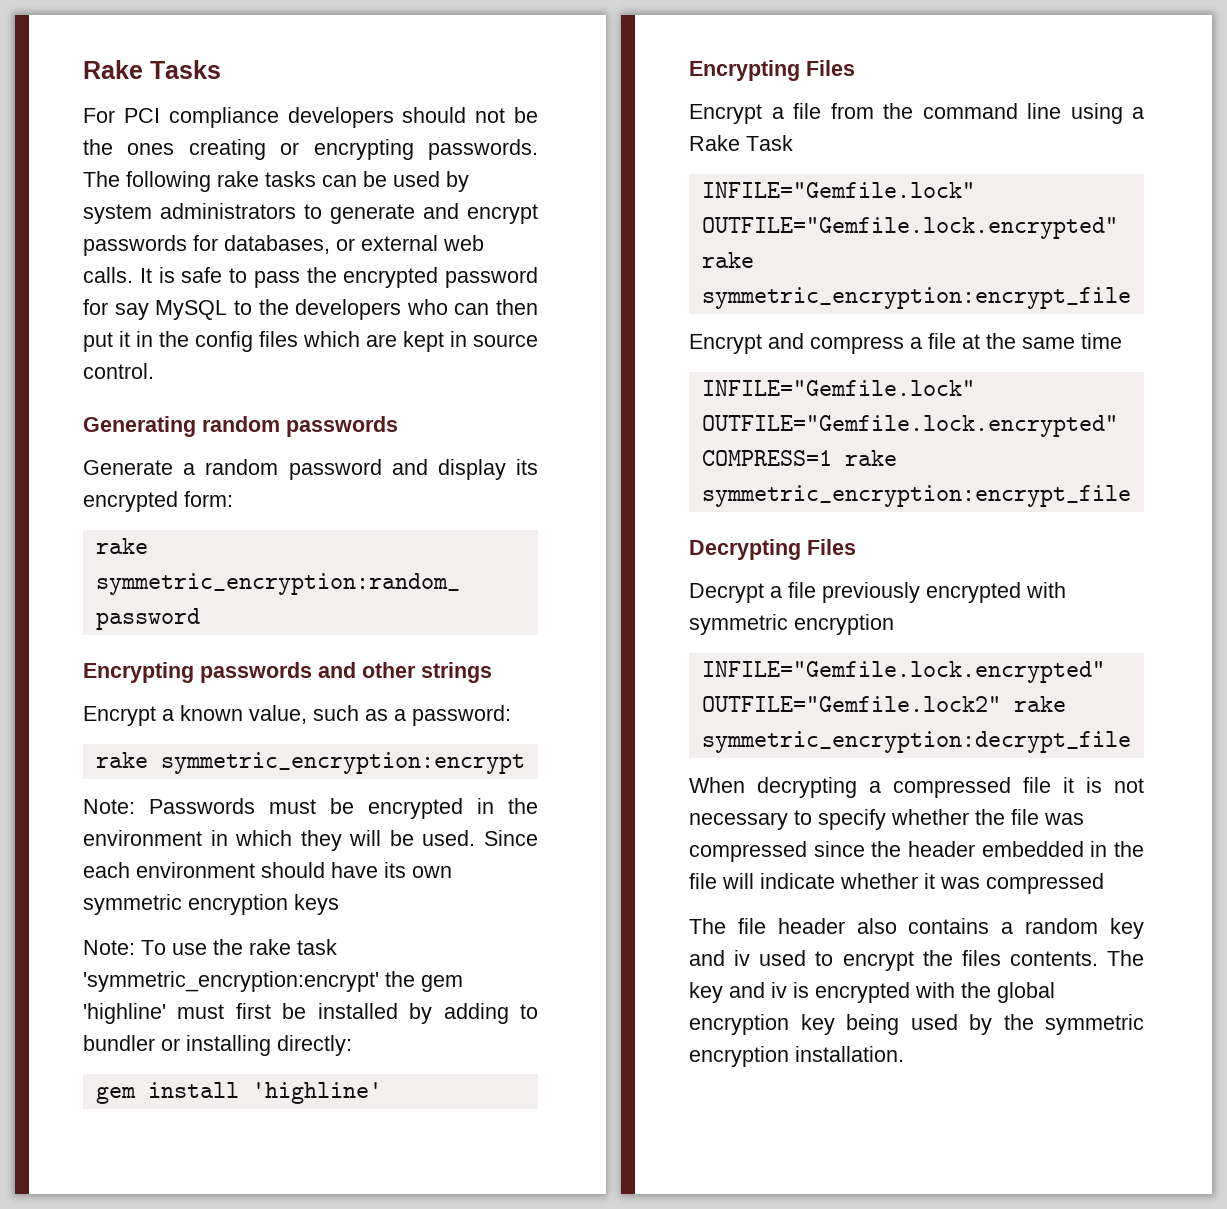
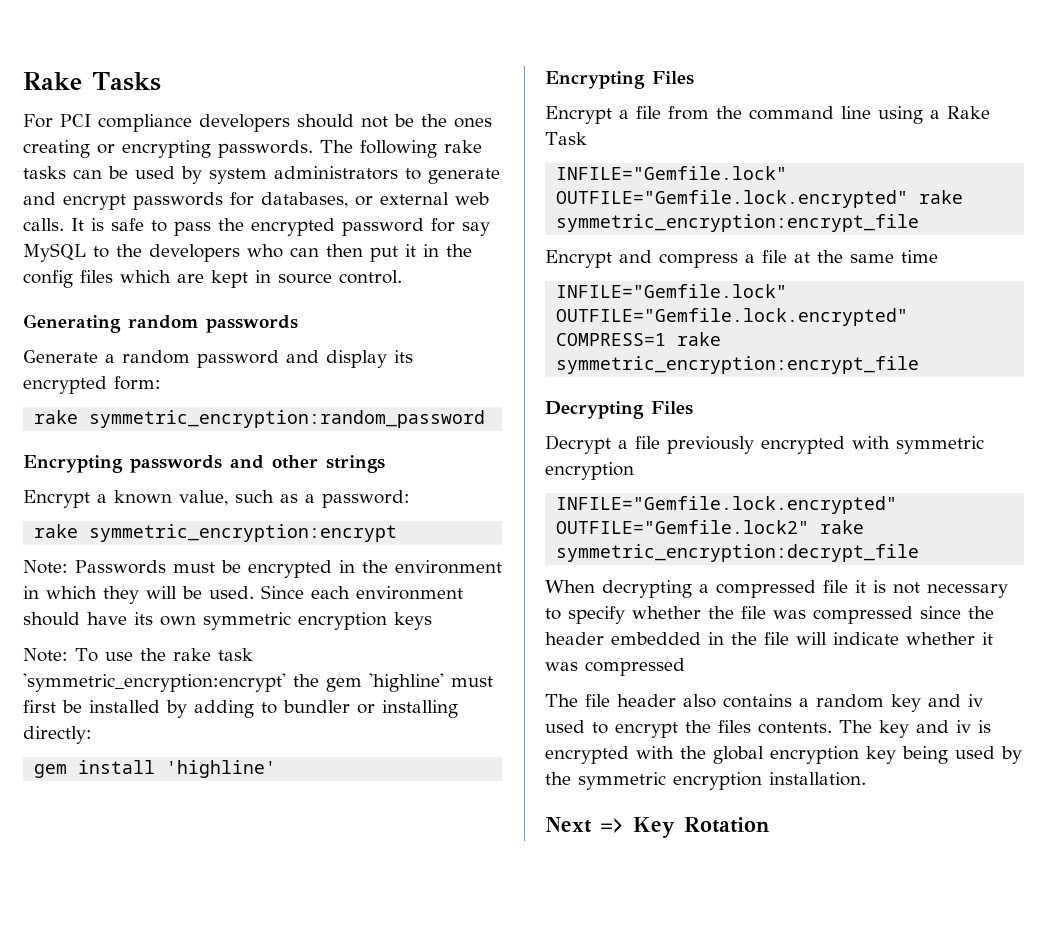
(904, 1054) none -> [545,817,770,838] // Next => Key Rotation

